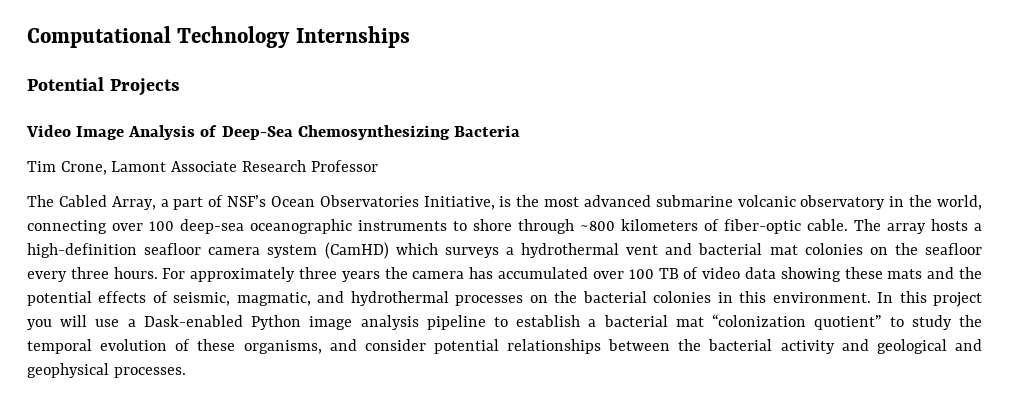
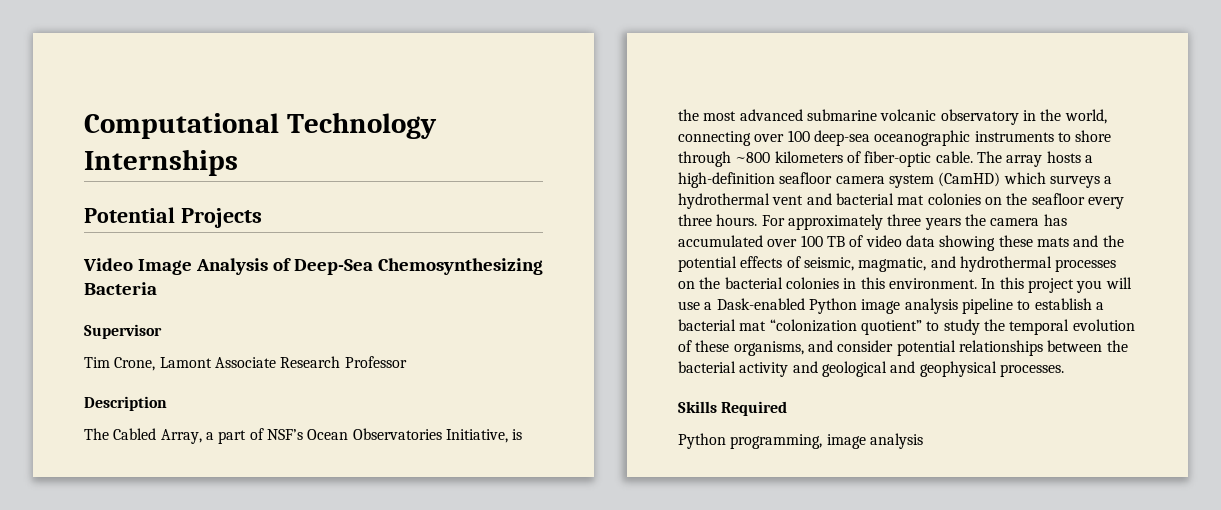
(520, 131) none -> [84,324,162,339] // Supervisor
(378, 166) none -> [84,396,167,411] // Description
(186, 372) none -> [678,401,788,416] [678,433,923,449] // Skills Required // Python programming, image analysis

